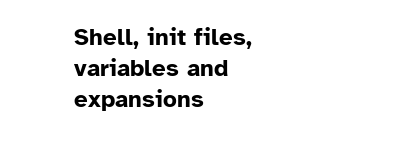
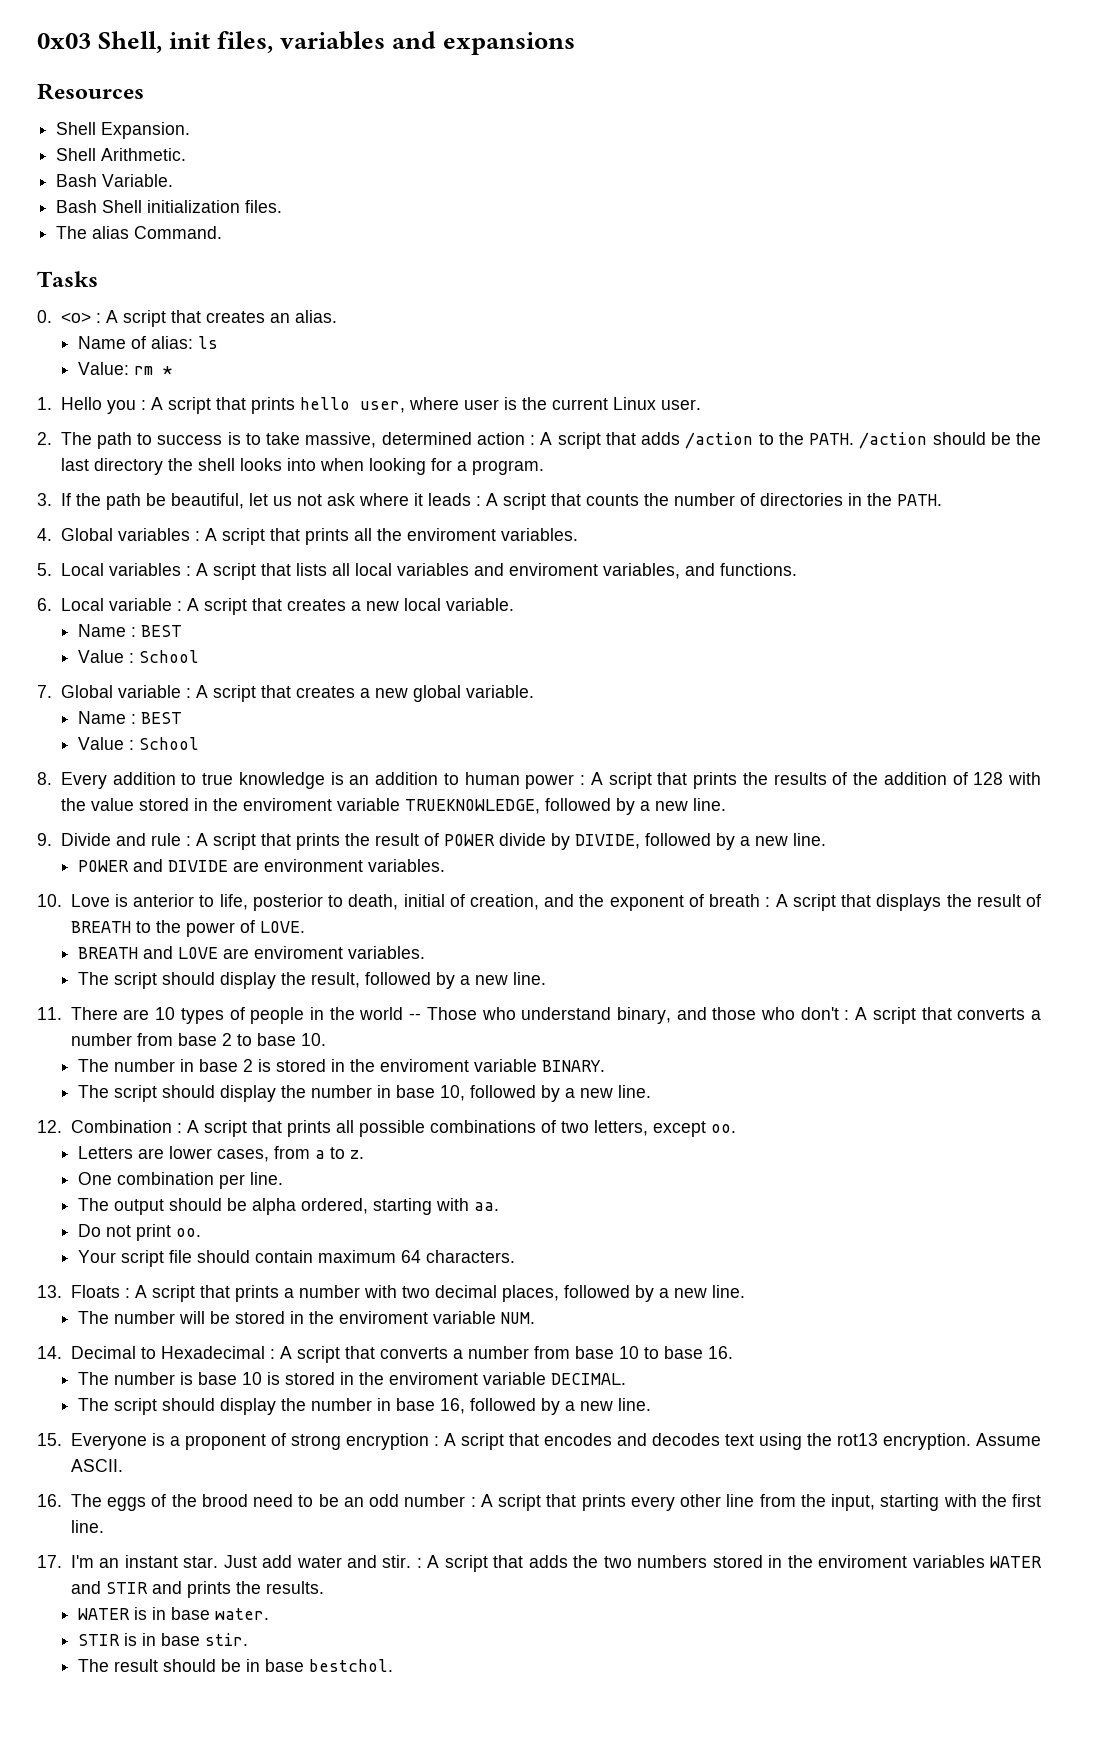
(74, 39) none -> [37,33,91,49] 0x03
(204, 100) none -> [37,83,144,100] [56,122,191,139] [56,148,187,161] [56,174,174,187] [56,200,283,213] [56,226,223,239] [37,271,98,287] [37,310,337,327] [77,336,218,349] [77,362,172,375] [37,397,701,414] [37,432,1041,449] [60,458,544,475] [37,493,942,510] [37,528,578,545] [37,563,797,580] [37,598,514,615] [77,624,182,637] [77,650,199,663] [37,685,534,702] [77,711,182,724] [77,737,199,750] [37,772,1041,789] [60,798,726,815] [37,833,826,850] [77,859,445,872] [37,894,1042,911] [70,920,305,937] [77,946,425,959] [77,972,546,989] [37,1007,1041,1024] [70,1033,326,1046] [77,1059,605,1072] [77,1085,651,1102] [37,1120,736,1137] [77,1146,364,1162] [77,1172,283,1189] [77,1198,499,1215] [77,1224,201,1241] [77,1250,515,1267] [37,1285,745,1302] [77,1311,535,1324] [37,1346,733,1363] [77,1372,626,1385] [77,1398,651,1415] [37,1433,1042,1450] [70,1459,123,1472] [37,1494,1041,1511] [70,1520,104,1533] [37,1555,1042,1572] [70,1581,324,1598] [77,1607,269,1620] [77,1633,248,1646] [77,1659,393,1672] // Resources // Shell Expansion. // Shell Arithmetic. // Bash Variable. // Bash Shell initialization files. // The alias Command. // Tasks // 0. <o> : A script that creates an alias. // Name of alias: ls // Value: rm * // 1. Hello you : A script that prints hello user, where user is the current Linux user. // 2. The path to success is to take massive, determined action : A script that adds /action to the PATH. /action should be the last directory the shell looks into when looking for a program. // 3. If the path be beautiful, let us not ask where it leads : A script that counts the number of directories in the PATH. // 4. Global variables : A script that prints all the enviroment variables. // 5. Local variables : A script that lists all local variables and enviroment variables, and functions. // 6. Local variable : A script that creates a new local variable. // Name : BEST // Value : School // 7. Global variable : A script that creates a new global variable. // Name : BEST // Value : School // 8. Every addition to true knowledge is an addition to human power : A script that prints the results of the addition of 128 with the value stored in the enviroment variable TRUEKNOWLEDGE, followed by a new line. // 9. Divide and rule : A script that prints the result of POWER divide by DIVIDE, followed by a new line. // POWER and DIVIDE are environment variables. // 10. Love is anterior to life, posterior to death, initial of creation, and the exponent of breath : A script that displays the result of BREATH to the power of LOVE. // BREATH and LOVE are enviroment variables. // The script should display the result, followed by a new line. // 11. There are 10 types of people in the world -- Those who understand binary, and those who don't : A script that converts a number from base 2 to base 10. // The number in base 2 is stored in the enviroment variable BINARY. // The script should display the number in base 10, followed by a new line. // 12. Combination : A script that prints all possible combinations of two letters, except oo. // Letters are lower cases, from a to z. // One combination per line. // The output should be alpha ordered, starting with aa. // Do not print oo. // Your script file should contain maximum 64 characters. // 13. Floats : A script that prints a number with two decimal places, followed by a new line. // The number will be stored in the enviroment variable NUM. // 14. Decimal to Hexadecimal : A script that converts a number from base 10 to base 16. // The number is base 10 is stored in the enviroment variable DECIMAL. // The script should display the number in base 16, followed by a new line. // 15. Everyone is a proponent of strong encryption : A script that encodes and decodes text using the rot13 encryption. Assume ASCII. // 16. The eggs of the brood need to be an odd number : A script that prints every other line from the input, starting with the first line. // 17. I'm an instant star. Just add water and stir. : A script that adds the two numbers stored in the enviroment variables WATER and STIR and prints the results. // WATER is in base water. // STIR is in base stir. // The result should be in base bestchol.

